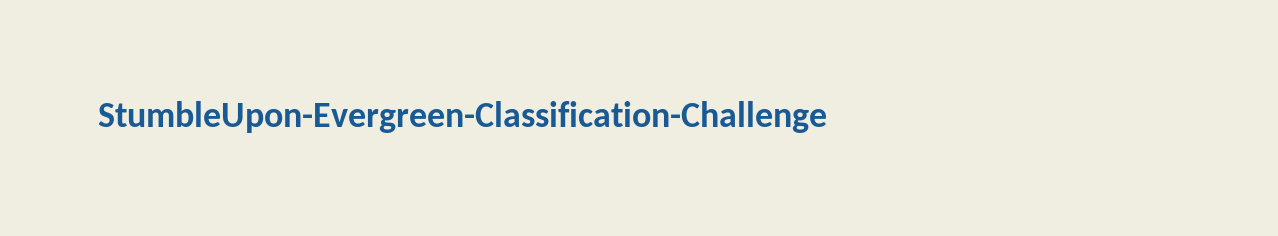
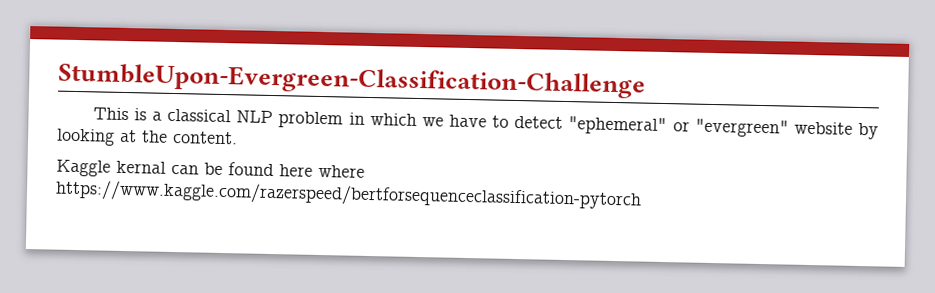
(827, 117) none -> [92,107,879,140] [56,128,238,146] [56,159,365,178] [55,179,642,211] // This is a classical NLP problem in which we have to detect "ephemeral" or "evergreen" website by looking at the content. // Kaggle kernal can be found here where https://www.kaggle.com/razerspeed/bertforsequenceclassification-pytorch

